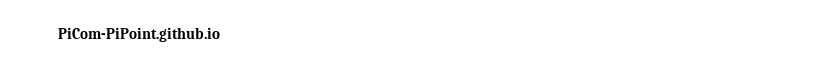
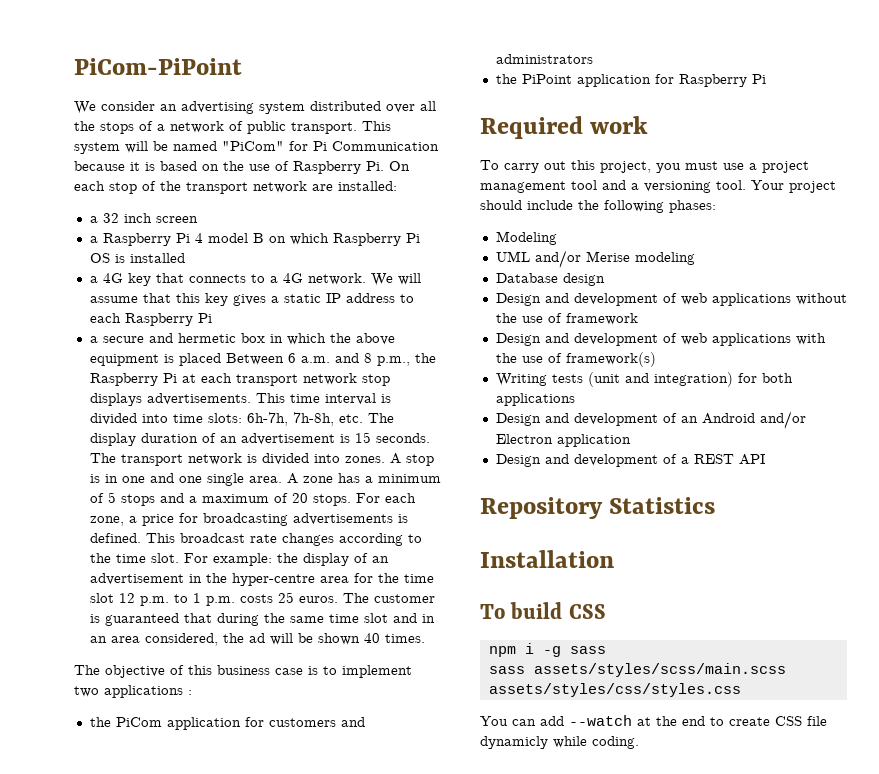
[58,27,220,42] PiCom-PiPoint.github.io -> [74,58,242,75] [74,101,436,114] [74,121,391,134] [74,141,439,154] [74,161,410,174] [74,181,397,194] [89,213,198,223] [89,233,420,246] [89,253,185,263] [89,273,421,286] [89,293,414,306] [89,313,212,326] [89,333,395,345] [89,353,436,366] [89,373,390,386] [89,393,391,406] [89,412,394,426] [89,432,430,446] [89,453,434,466] [89,473,441,486] [89,492,416,506] [89,513,408,526] [89,533,422,546] [89,553,389,566] [89,573,434,586] [89,592,435,606] [89,613,435,626] [89,633,425,646] [74,665,412,678] [74,685,192,698] [89,717,365,730] [495,54,593,64] [495,74,766,87] [480,116,649,139] [480,160,809,173] [480,180,836,193] [480,200,716,213] [495,231,557,245] [495,250,695,268] [495,273,605,286] [495,293,847,306] [495,313,638,325] [495,333,826,346] [495,352,656,367] [495,372,793,387] [495,393,575,406] [495,411,806,429] [495,434,631,447] [495,454,765,467] [480,497,716,519] [480,550,614,568] [480,602,606,619] [488,643,606,657] [488,663,786,677] [488,683,741,697] [480,715,827,726] [480,736,639,749] PiCom-PiPoint // We consider an advertising system distributed over all the stops of a network of public transport. This system will be named "PiCom" for Pi Communication because it is based on the use of Raspberry Pi. On each stop of the transport network are installed: // a 32 inch screen // a Raspberry Pi 4 model B on which Raspberry Pi OS is installed // a 4G key that connects to a 4G network. We will assume that this key gives a static IP address to each Raspberry Pi // a secure and hermetic box in which the above equipment is placed Between 6 a.m. and 8 p.m., the Raspberry Pi at each transport network stop displays advertisements. This time interval is divided into time slots: 6h-7h, 7h-8h, etc. The display duration of an advertisement is 15 seconds. The transport network is divided into zones. A stop is in one and one single area. A zone has a minimum of 5 stops and a maximum of 20 stops. For each zone, a price for broadcasting advertisements is defined. This broadcast rate changes according to the time slot. For example: the display of an advertisement in the hyper-centre area for the time slot 12 p.m. to 1 p.m. costs 25 euros. The customer is guaranteed that during the same time slot and in an area considered, the ad will be shown 40 times. // The objective of this business case is to implement two applications : // the PiCom application for customers and administrators // the PiPoint application for Raspberry Pi // Required work // To carry out this project, you must use a project management tool and a versioning tool. Your project should include the following phases: // Modeling // UML and/or Merise modeling // Database design // Design and development of web applications without the use of framework // Design and development of web applications with the use of framework(s) // Writing tests (unit and integration) for both applications // Design and development of an Android and/or Electron application // Design and development of a REST API // Repository Statistics // Installation // To build CSS // npm i -g sass // sass assets/styles/scss/main.scss assets/styles/css/styles.css // You can add --watch at the end to create CSS file dynamicly while coding.

